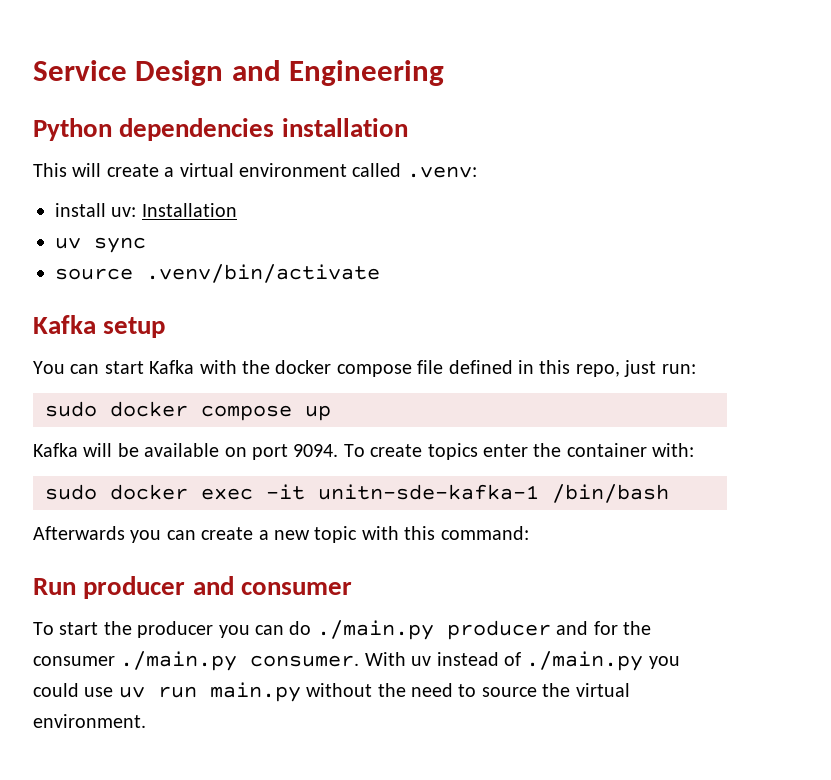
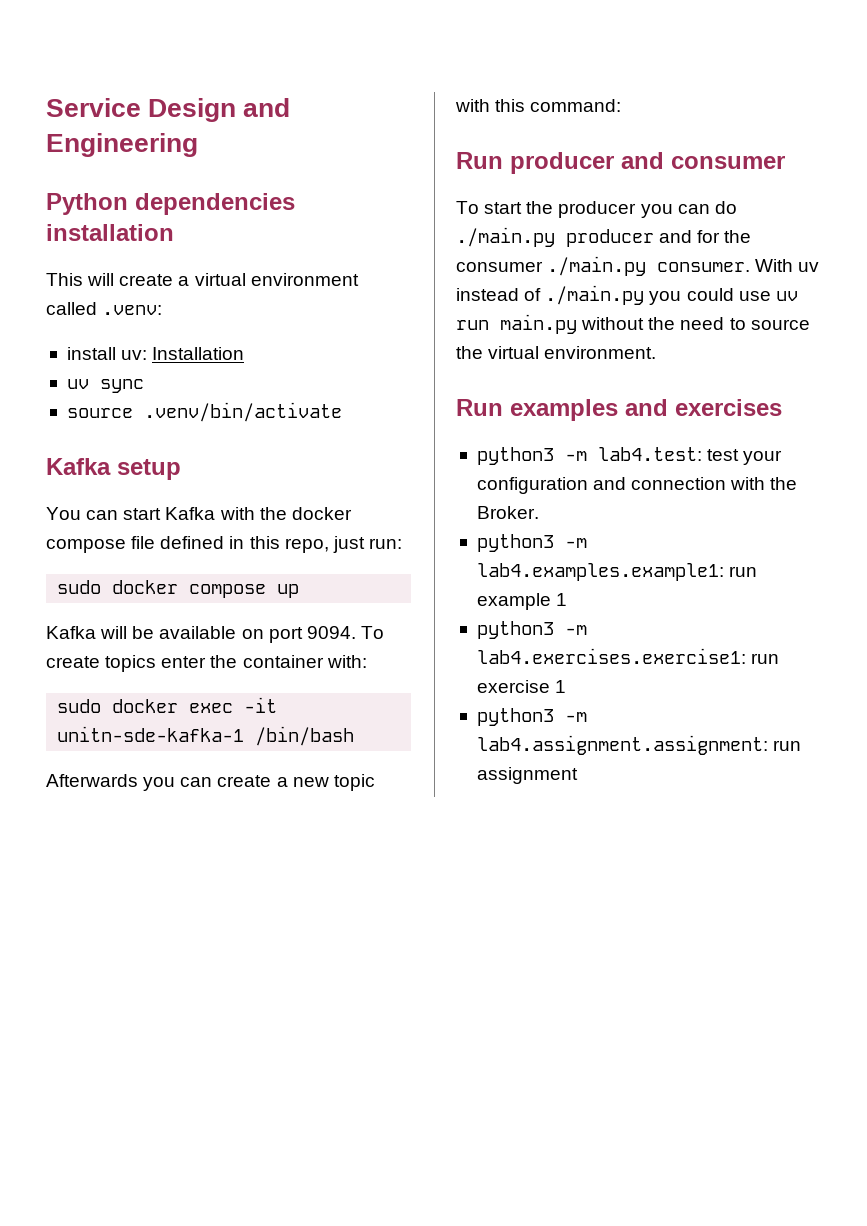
(146, 721) none -> [456,399,782,421] [476,447,783,465] [476,477,798,494] [476,506,539,519] [476,534,587,552] [476,563,758,581] [476,593,568,610] [476,621,587,639] [476,648,780,664] [476,680,567,693] [476,708,587,726] [476,735,802,755] [476,767,578,784] // Run examples and exercises // python3 -m lab4.test: test your configuration and connection with the Broker. // python3 -m lab4.examples.example1: run example 1 // python3 -m lab4.exercises.exercise1: run exercise 1 // python3 -m lab4.assignment.assignment: run assignment

